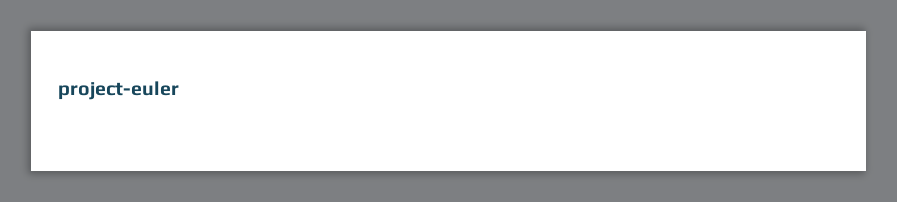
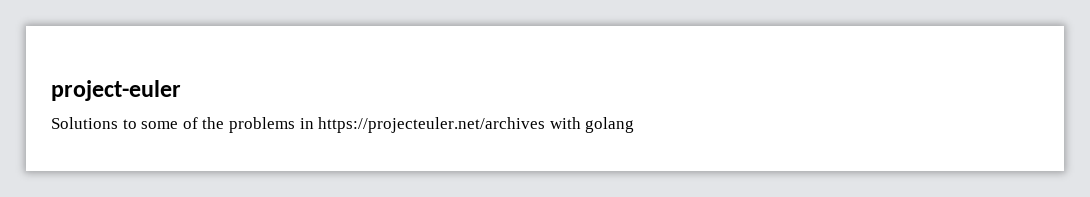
(179, 90) none -> [51,117,635,133] // Solutions to some of the problems in https://projecteuler.net/archives with golang

